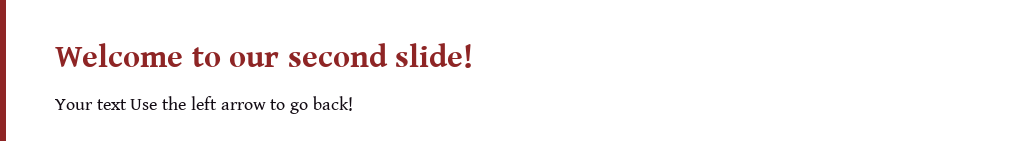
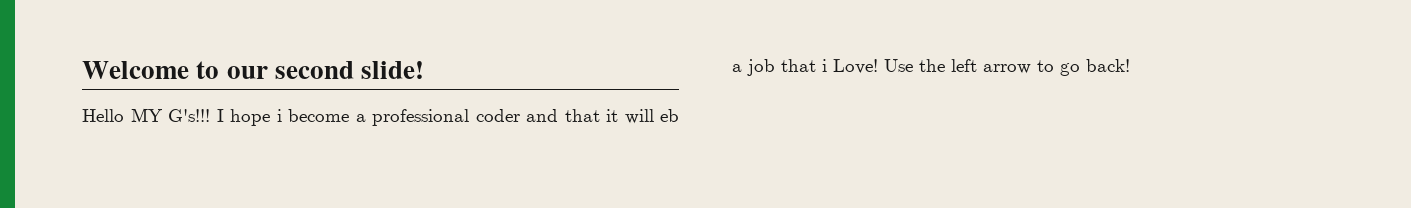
[55,99,127,110] Your text -> [82,108,679,126] [732,59,878,76] Hello MY G's!!! I hope i become a professional coder and that it will eb a job that i Love!

